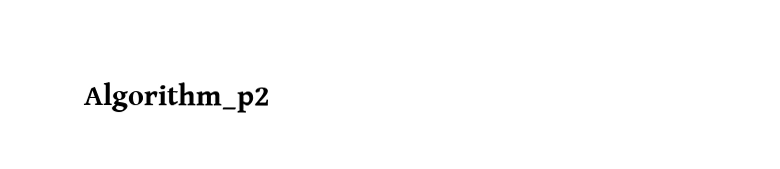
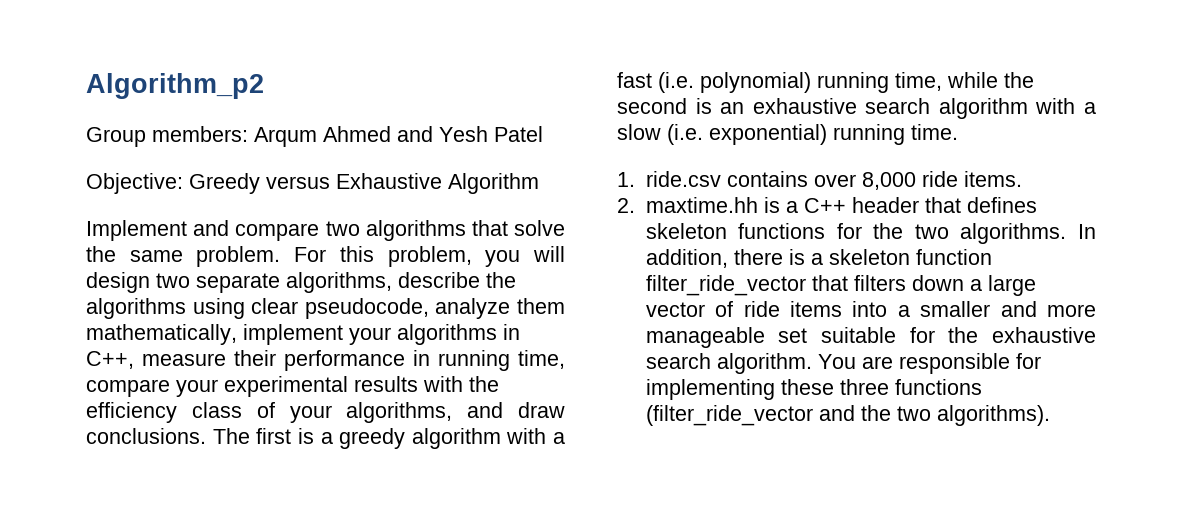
(271, 97) none -> [86,126,543,147] [86,173,539,194] [86,220,565,241] [86,246,565,267] [86,272,516,293] [86,298,565,319] [86,324,520,345] [86,350,565,371] [86,376,499,397] [86,402,565,423] [86,428,565,449] [617,72,1034,93] [617,98,1096,119] [617,124,958,145] [617,171,1022,190] [617,197,1037,213] [645,223,1096,244] [645,249,992,268] [645,275,1036,296] [645,301,1096,317] [645,327,1096,348] [645,353,1041,374] [645,379,982,400] [645,405,1050,426] // Group members: Arqum Ahmed and Yesh Patel // Objective: Greedy versus Exhaustive Algorithm // Implement and compare two algorithms that solve the same problem. For this problem, you will design two separate algorithms, describe the algorithms using clear pseudocode, analyze them mathematically, implement your algorithms in C++, measure their performance in running time, compare your experimental results with the efficiency class of your algorithms, and draw conclusions. The first is a greedy algorithm with a fast (i.e. polynomial) running time, while the second is an exhaustive search algorithm with a slow (i.e. exponential) running time. // 1. ride.csv contains over 8,000 ride items. // 2. maxtime.hh is a C++ header that defines skeleton functions for the two algorithms. In addition, there is a skeleton function filter_ride_vector that filters down a large vector of ride items into a smaller and more manageable set suitable for the exhaustive search algorithm. You are responsible for implementing these three functions (filter_ride_vector and the two algorithms).

